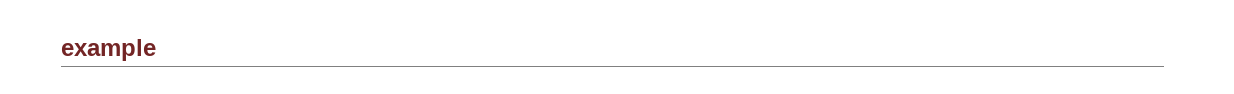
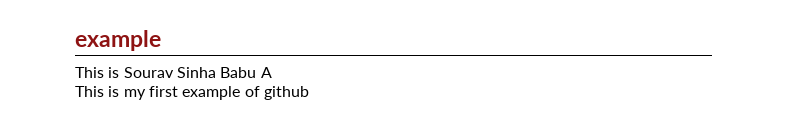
[61,39,156,61] example -> [75,30,161,51] [75,67,272,78] [75,86,309,100] example // This is Sourav Sinha Babu A // This is my first example of github

